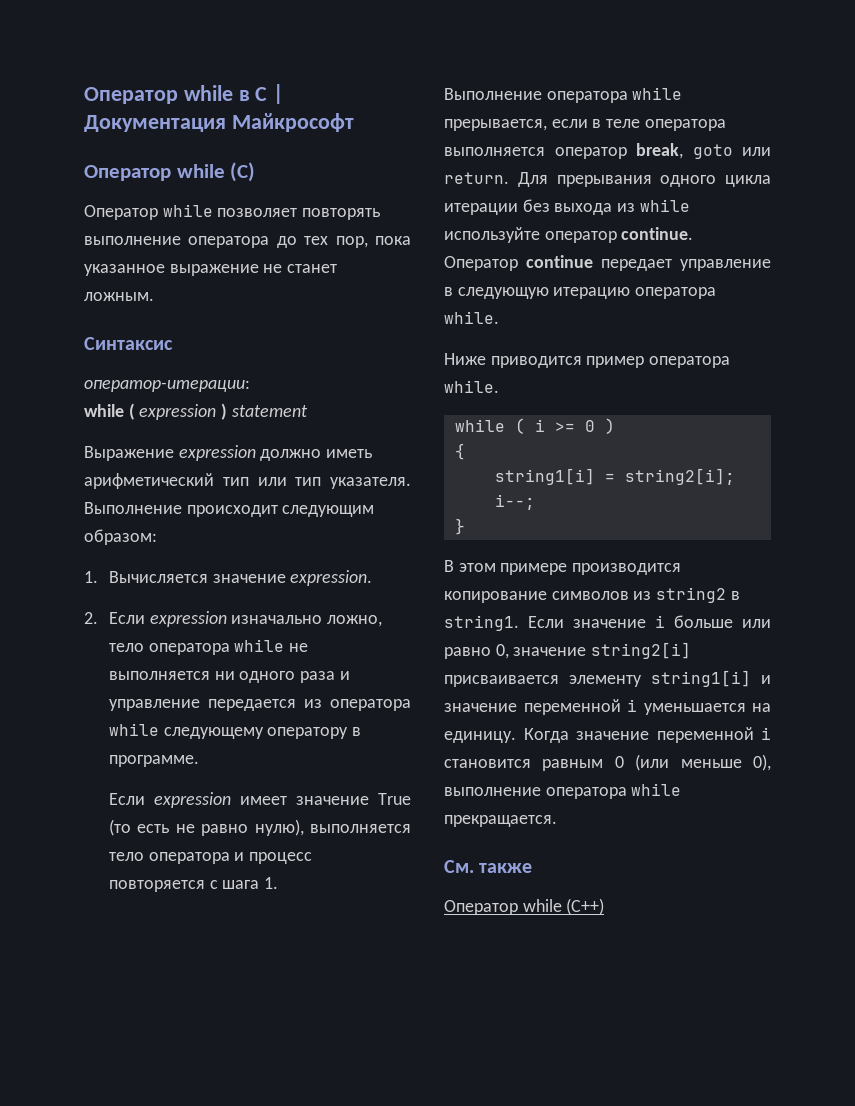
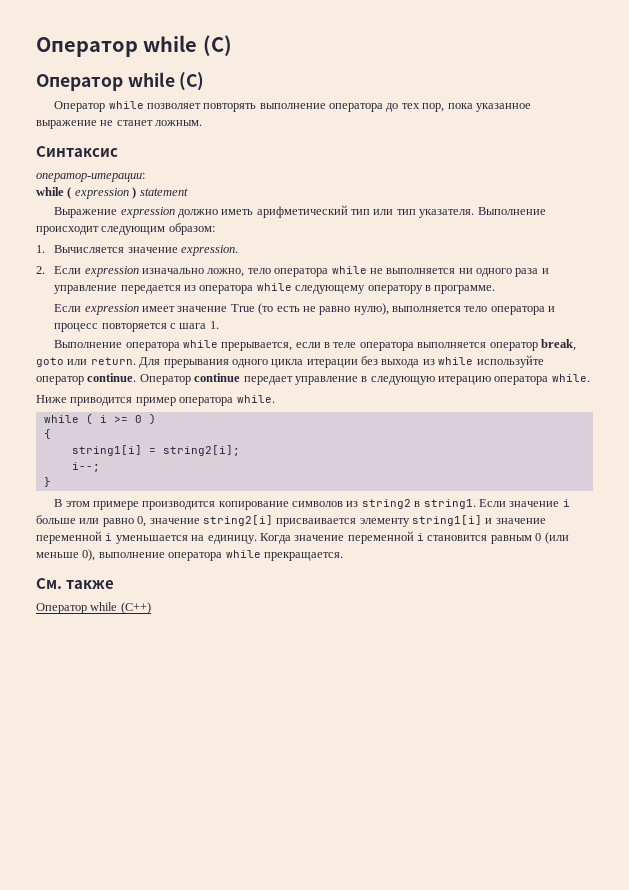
[84,84,284,104] [84,113,354,132] Оператор while в С | Документация Майкрософт -> [36,35,232,57] Оператор while (C)

